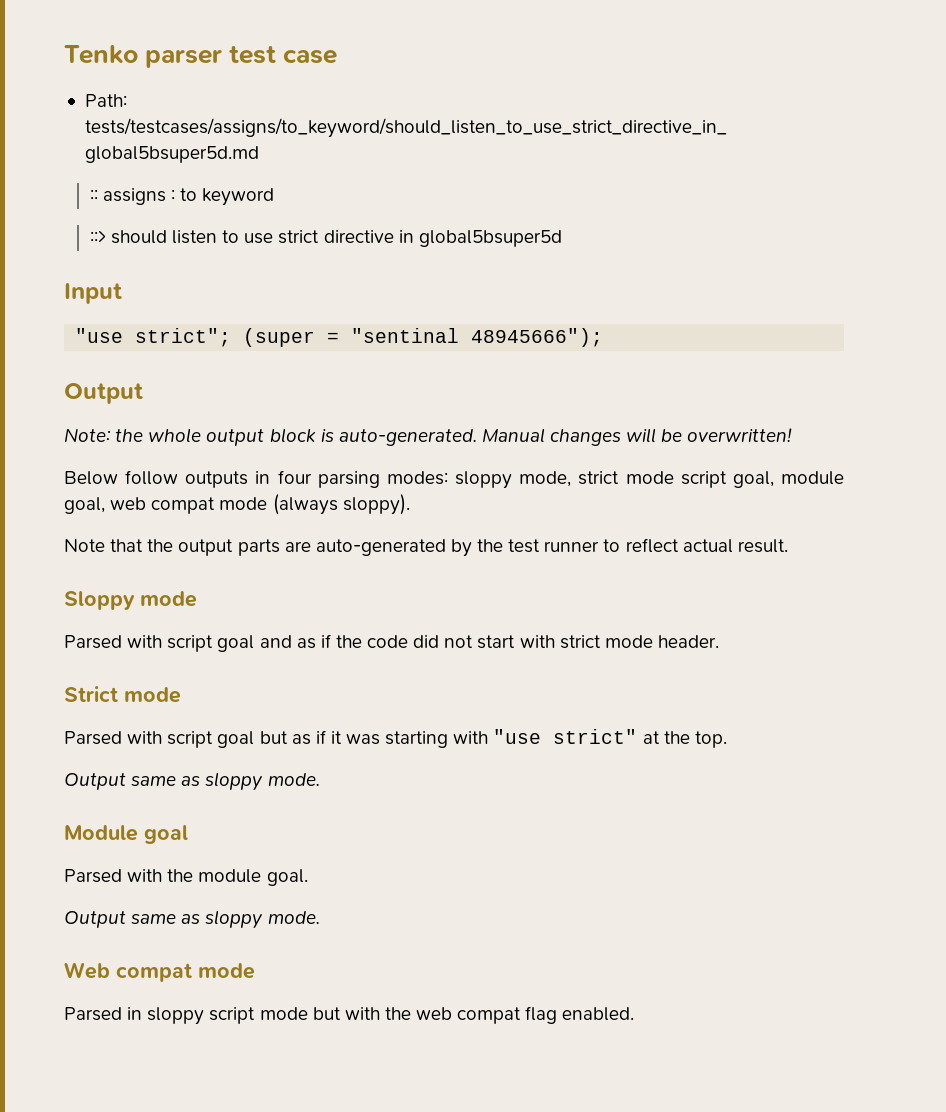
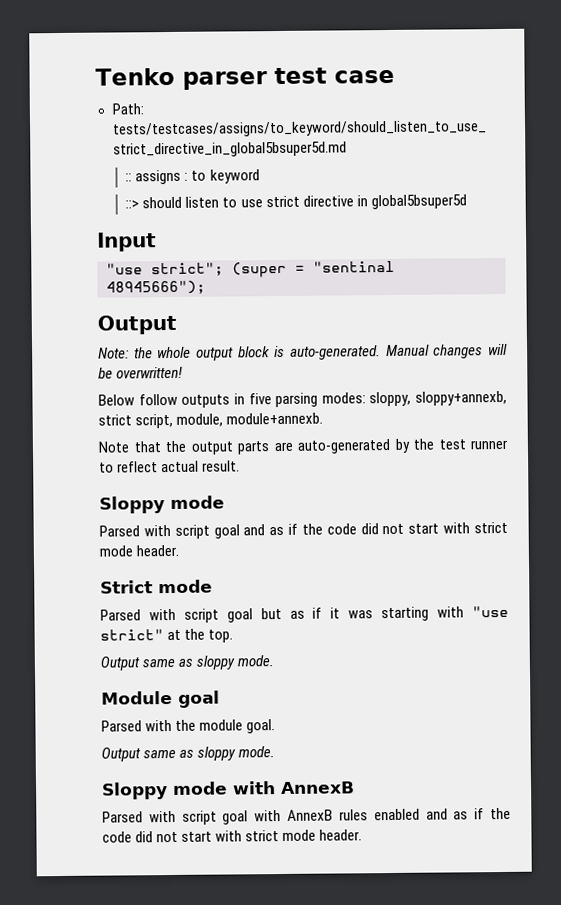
[277,470,312,484] four -> [248,393,272,405] five
[455,471,845,489] [64,494,410,515] sloppy mode, strict mode script goal, module goal, web compat mode (always sloppy). -> [369,390,507,407] [98,412,324,429] sloppy, sloppy+annexb, strict script, module, module+annexb.
[64,962,255,982] [64,1006,635,1025] Web compat mode // Parsed in sloppy script mode but with the web compat flag enabled. -> [101,781,355,800] [102,807,511,825] [102,829,363,843] Sloppy mode with AnnexB // Parsed with script goal with AnnexB rules enabled and as if the code did not start with strict mode header.

